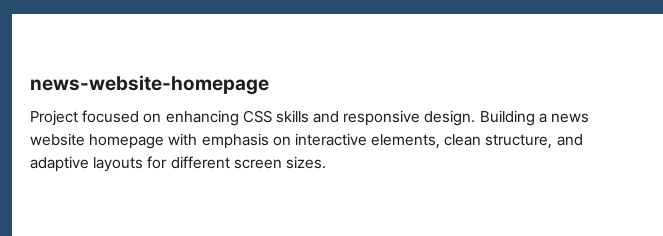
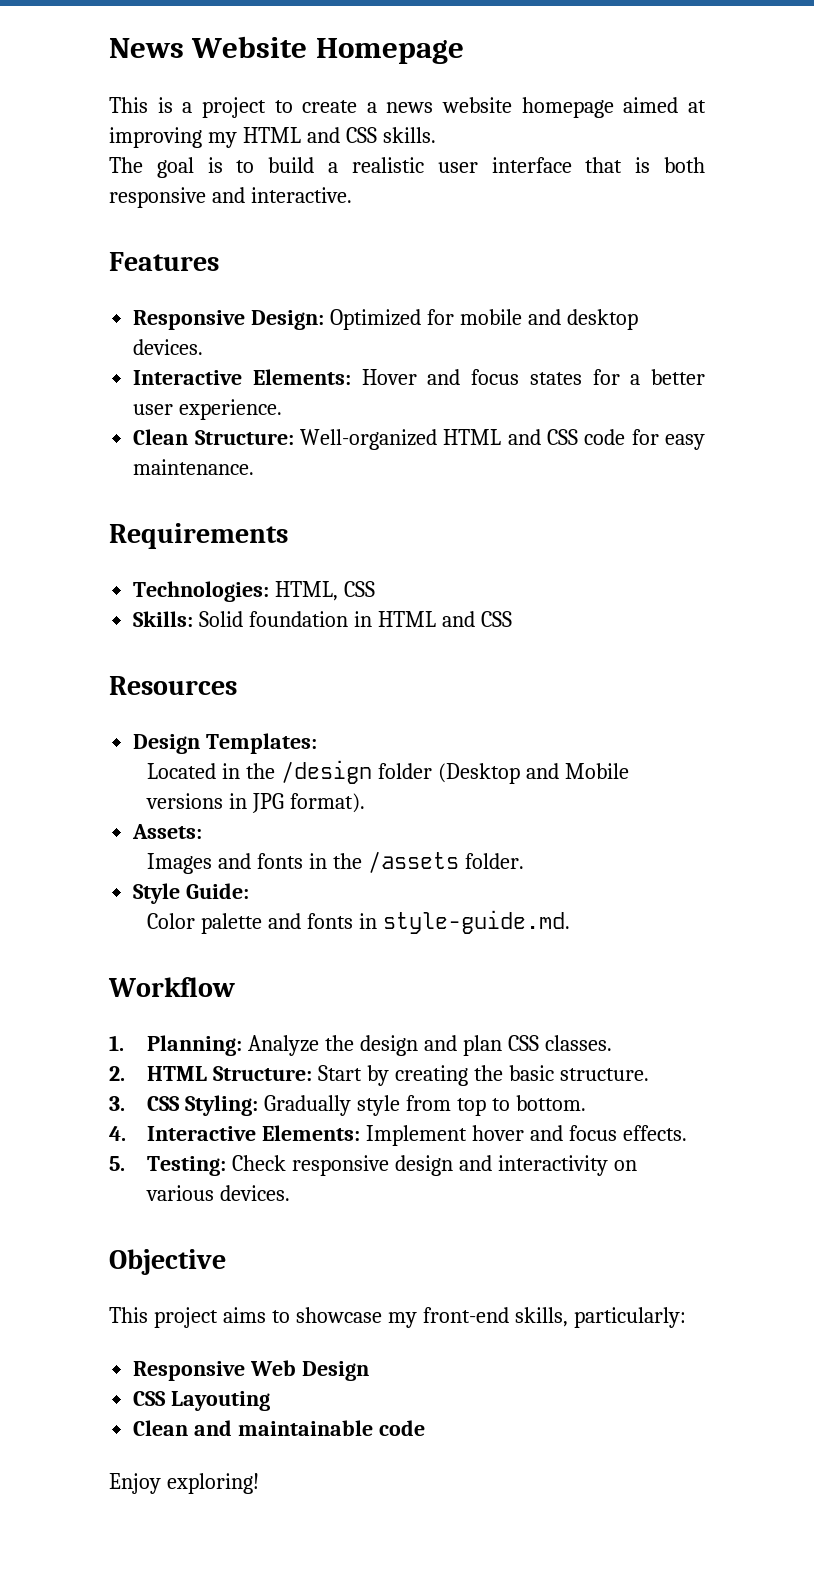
[30,75,269,95] [30,110,590,126] [30,133,583,149] [30,156,326,172] news-website-homepage // Project focused on enhancing CSS skills and responsive design. Building a news website homepage with emphasis on interactive elements, clean structure, and adaptive layouts for different screen sizes. -> [109,36,464,64] [109,97,706,118] [109,127,436,148] [109,157,705,178] [109,187,352,208] [109,252,219,271] [133,309,638,330] [133,339,204,355] [133,369,706,385] [133,399,283,420] [133,429,706,450] [133,459,255,475] [109,523,288,549] [133,581,376,602] [133,611,512,627] [109,676,237,695] [133,733,318,754] [147,760,629,784] [146,793,366,813] [132,824,203,839] [147,851,524,874] [133,883,250,904] [147,910,571,934] [108,977,235,997] [109,1035,612,1056] [109,1065,649,1086] [109,1095,586,1116] [109,1125,687,1146] [109,1155,637,1176] [146,1185,291,1201] [109,1249,226,1275] [109,1307,686,1328] [133,1360,370,1381] [133,1391,271,1411] [133,1420,426,1436] [109,1473,259,1494] News Website Homepage // This is a project to create a news website homepage aimed at improving my HTML and CSS skills. // The goal is to build a realistic user interface that is both responsive and interactive. // Features // Responsive Design: Optimized for mobile and desktop devices. // Interactive Elements: Hover and focus states for a better user experience. // Clean Structure: Well-organized HTML and CSS code for easy maintenance. // Requirements // Technologies: HTML, CSS // Skills: Solid foundation in HTML and CSS // Resources // Design Templates: // Located in the /design folder (Desktop and Mobile versions in JPG format). // Assets: // Images and fonts in the /assets folder. // Style Guide: // Color palette and fonts in style-guide.md. // Workflow // 1. Planning: Analyze the design and plan CSS classes. // 2. HTML Structure: Start by creating the basic structure. // 3. CSS Styling: Gradually style from top to bottom. // 4. Interactive Elements: Implement hover and focus effects. // 5. Testing: Check responsive design and interactivity on various devices. // Objective // This project aims to showcase my front-end skills, particularly: // Responsive Web Design // CSS Layouting // Clean and maintainable code // Enjoy exploring!

